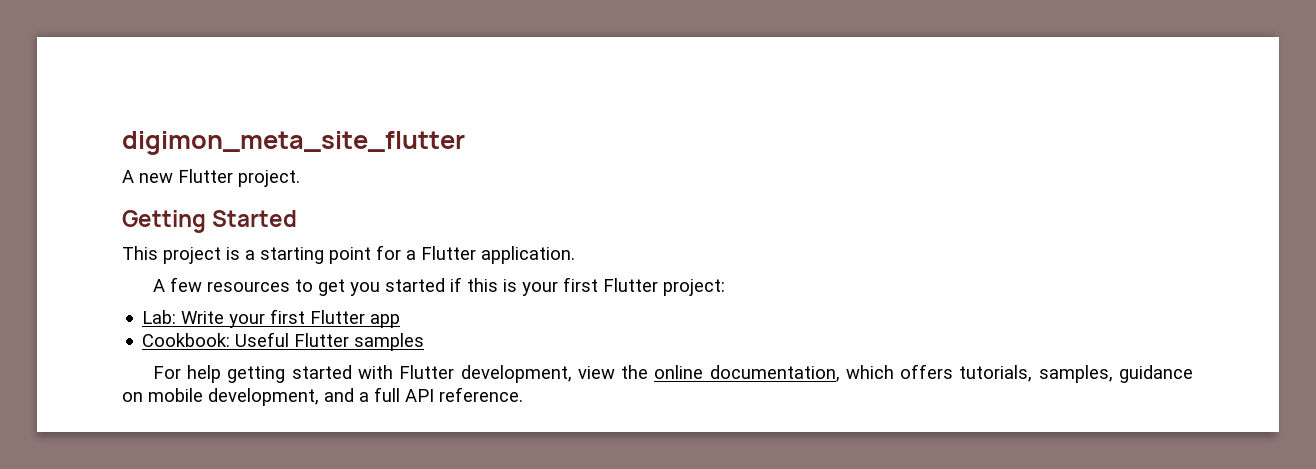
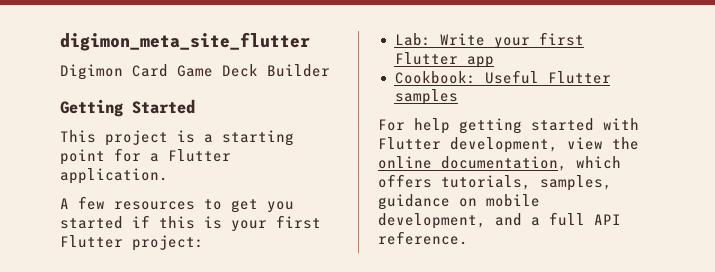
[122,169,300,187] A new Flutter project. -> [60,64,330,80] Digimon Card Game Deck Builder

